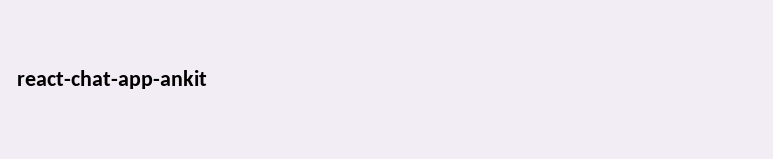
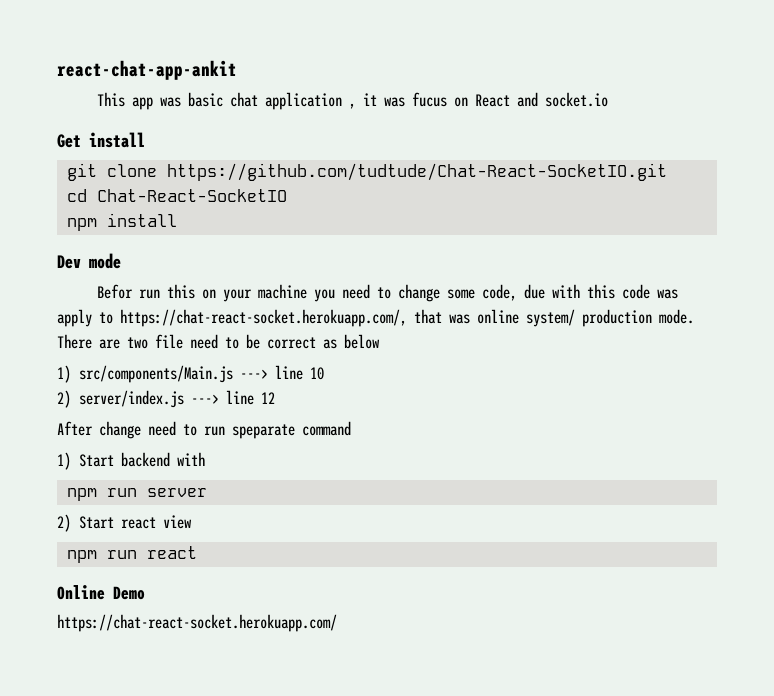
(207, 79) none -> [96,92,608,110] [57,132,145,148] [66,163,667,181] [66,189,287,202] [66,213,177,231] [57,253,121,269] [96,284,678,302] [57,309,694,327] [57,334,380,349] [57,365,325,383] [57,390,276,408] [57,421,351,439] [57,452,206,470] [66,488,207,501] [57,514,193,532] [66,546,197,563] [57,585,145,600] [57,614,337,632] // This app was basic chat application , it was fucus on React and socket.io // Get install // git clone https://github.com/tudtude/Chat-React-SocketIO.git // cd Chat-React-SocketIO // npm install // Dev mode // Befor run this on your machine you need to change some code, due with this code was apply to https://chat-react-socket.herokuapp.com/, that was online system/ production mode. There are two file need to be correct as below // 1) src/components/Main.js ---> line 10 // 2) server/index.js ---> line 12 // After change need to run speparate command // 1) Start backend with // npm run server // 2) Start react view // npm run react // Online Demo // https://chat-react-socket.herokuapp.com/

